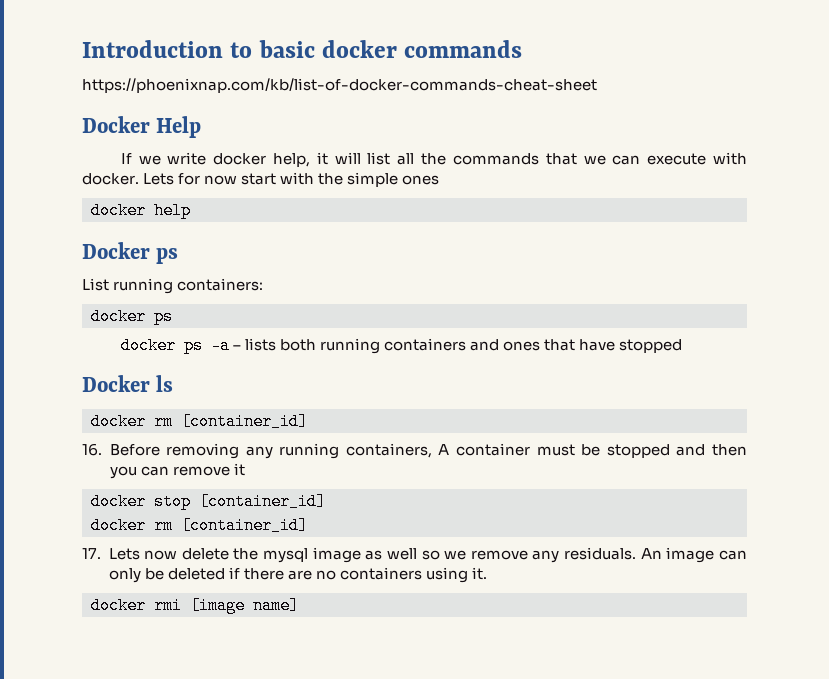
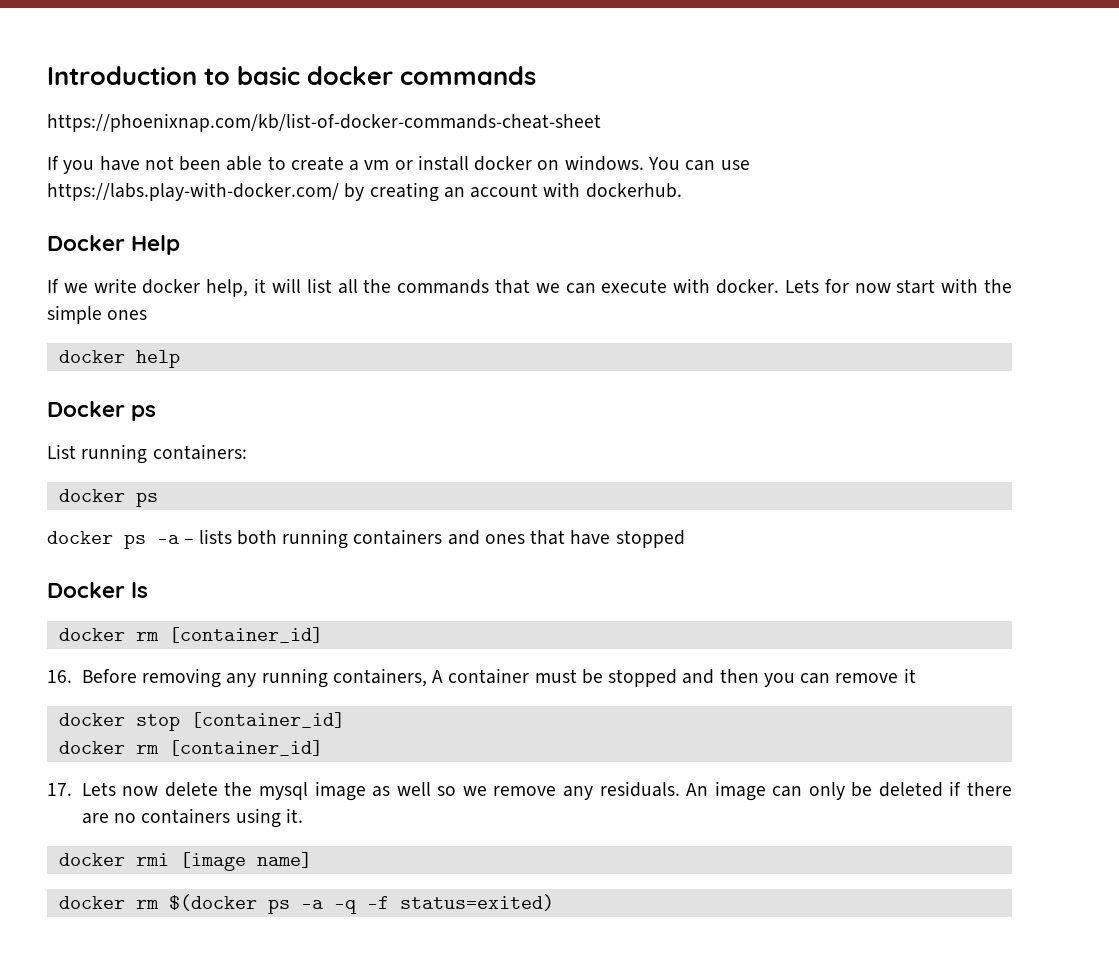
(597, 85) none -> [47,155,750,174] [47,182,682,202] // If you have not been able to create a vm or install docker on windows. You can use https://labs.play-with-docker.com/ by creating an account with dockerhub.
(299, 605) none -> [58,894,554,914] // docker rm $(docker ps -a -q -f status=exited)

